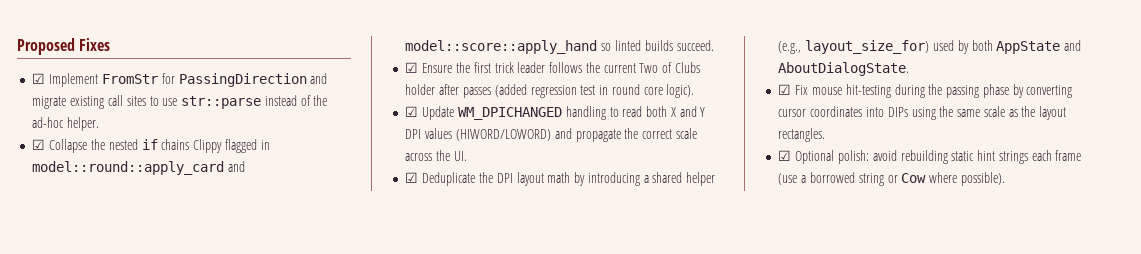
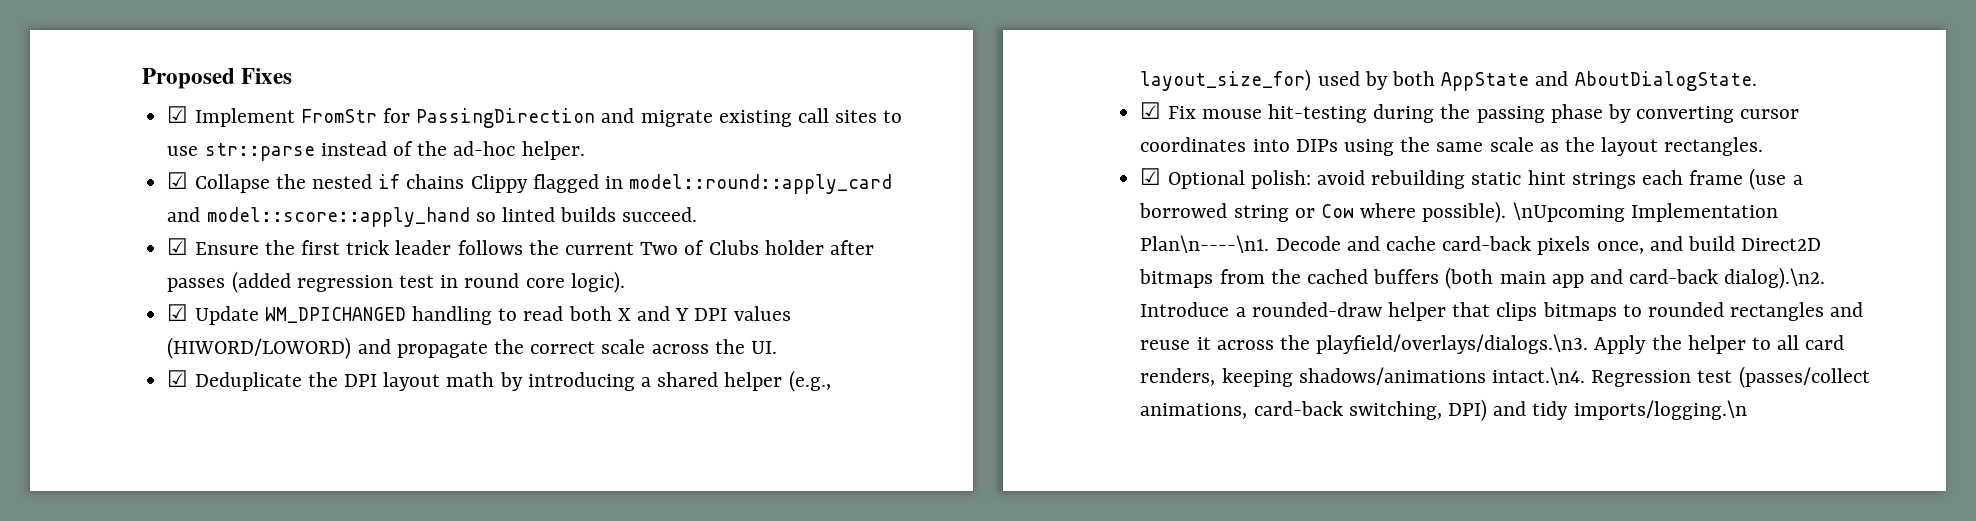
(1005, 179) none -> [1512,202,1778,222] [1140,235,1822,255] [1139,267,1826,289] [1140,302,1864,321] [1140,334,1845,354] [1140,366,1870,388] [1140,399,1747,421] \nUpcoming Implementation Plan\n----\n1. Decode and cache card-back pixels once, and build Direct2D bitmaps from the cached buffers (both main app and card-back dialog).\n2. Introduce a rounded-draw helper that clips bitmaps to rounded rectangles and reuse it across the playfield/overlays/dialogs.\n3. Apply the helper to all card renders, keeping shadows/animations intact.\n4. Regression test (passes/collect animations, card-back switching, DPI) and tidy imports/logging.\n

